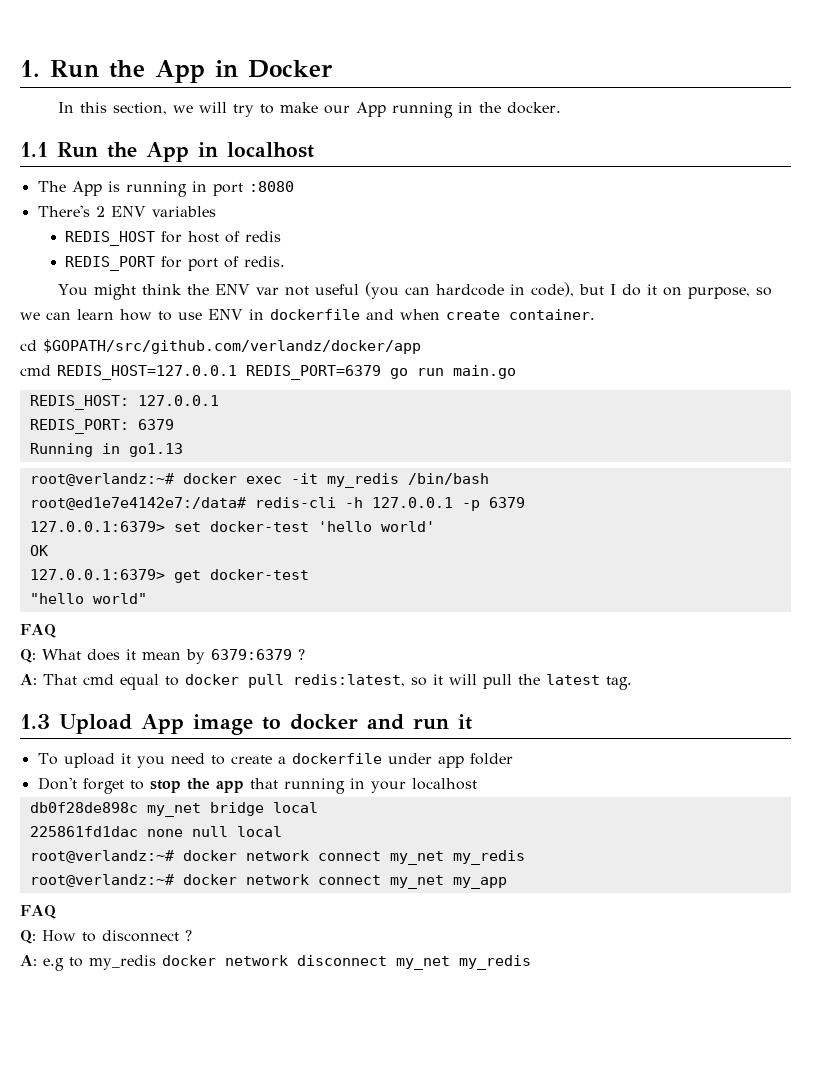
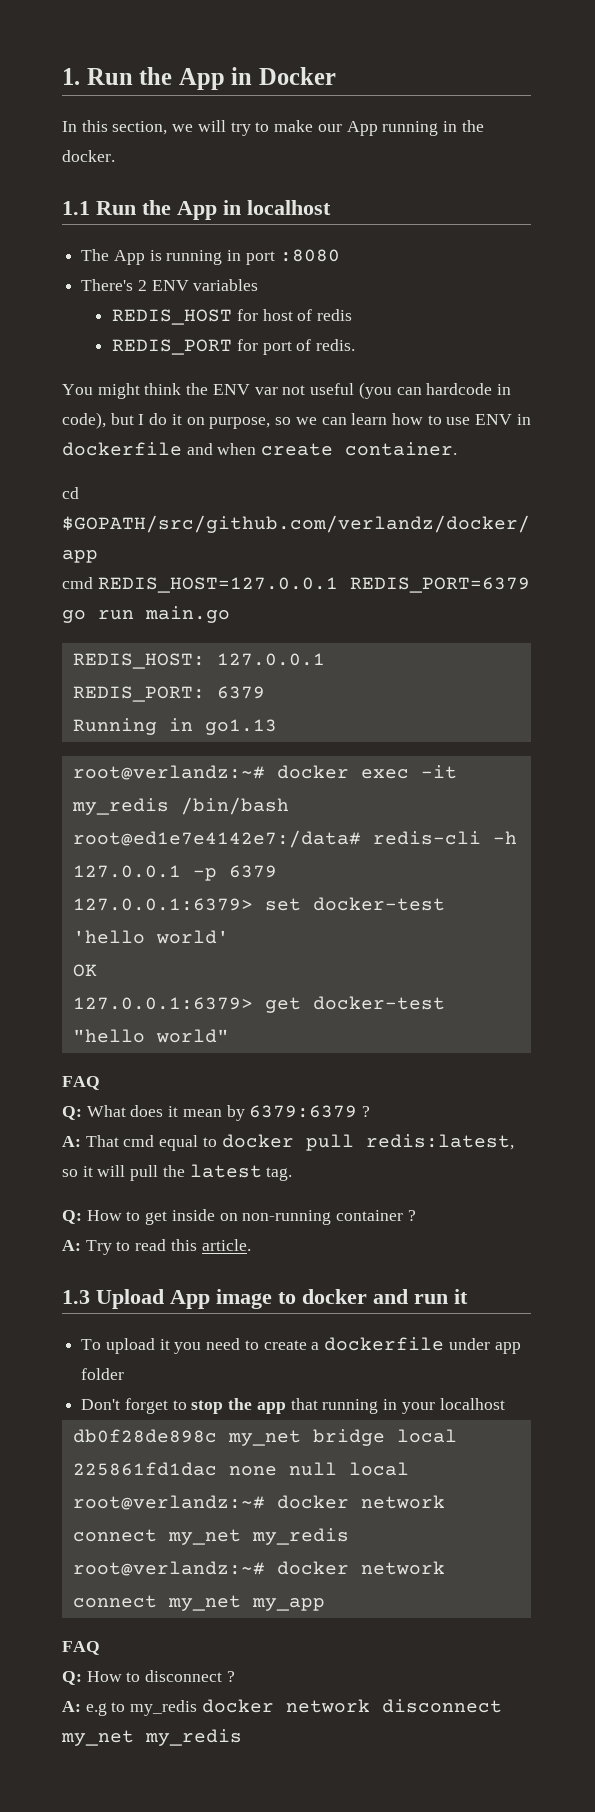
(632, 683) none -> [62,1209,416,1225] [62,1239,251,1255] // Q: How to get inside on non-running container ? // A: Try to read this article.

